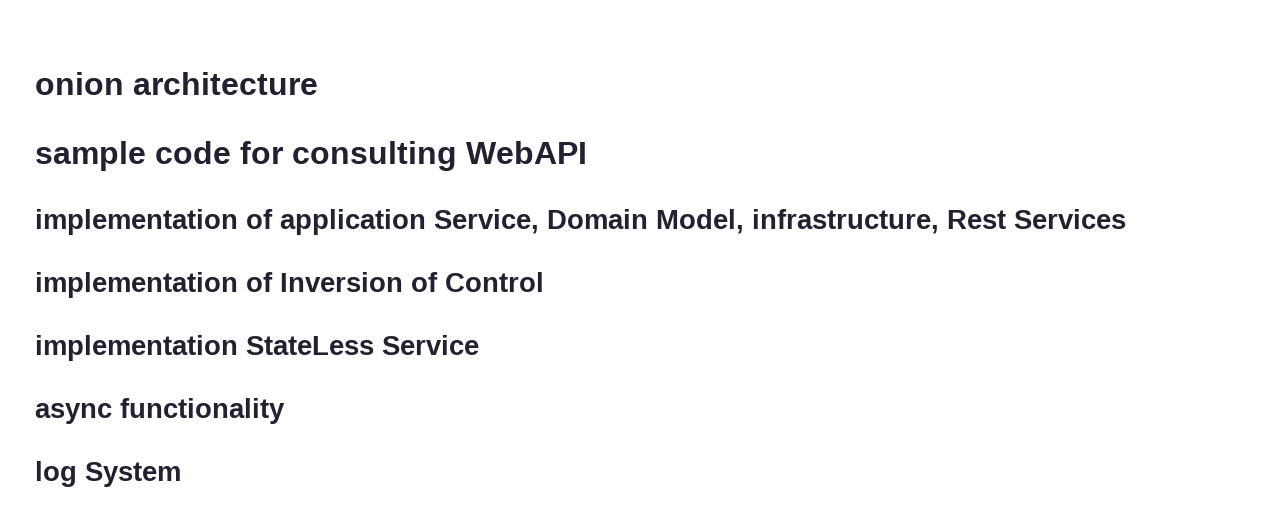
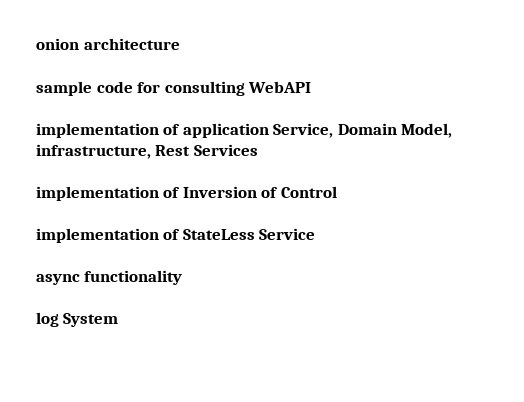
(238, 348) none -> [163,229,181,240] of

